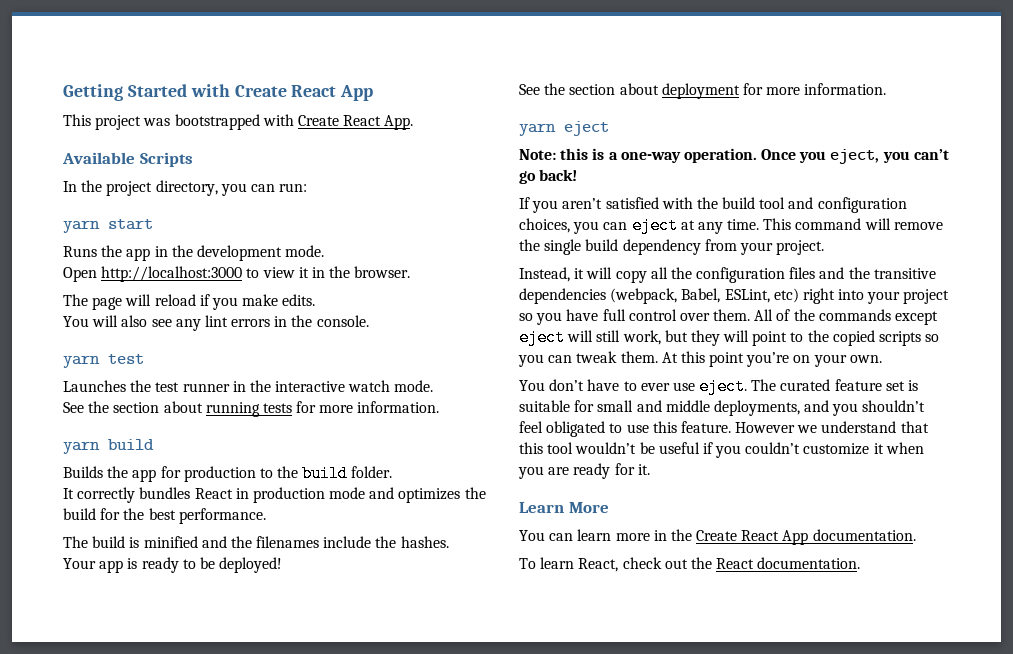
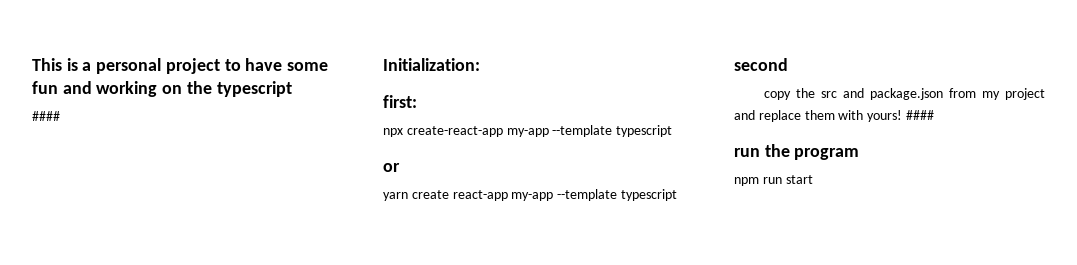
[63,84,374,101] [63,114,414,130] [62,152,193,167] [63,180,308,196] [63,219,153,233] [63,245,325,261] [63,266,411,282] [63,294,316,310] [63,315,369,331] [63,354,144,368] [63,380,434,392] [63,401,440,417] [63,439,154,454] [63,465,393,482] [63,487,486,503] [63,508,266,524] [63,536,449,548] [63,557,283,573] [519,83,887,99] [519,121,609,136] [519,148,949,164] [519,169,578,184] [519,197,907,213] [519,217,943,234] [519,239,825,255] [519,267,936,283] [519,288,950,304] [519,309,939,325] [519,329,940,346] [518,351,882,367] [519,378,919,395] [519,400,926,416] [519,421,929,437] [519,442,924,458] [518,463,650,479] [519,502,609,513] [519,529,916,545] [519,557,861,572] Getting Started with Create React App // This project was bootstrapped with Create React App. // Available Scripts // In the project directory, you can run: // yarn start // Runs the app in the development mode. // Open http://localhost:3000 to view it in the browser. // The page will reload if you make edits. // You will also see any lint errors in the console. // yarn test // Launches the test runner in the interactive watch mode. // See the section about running tests for more information. // yarn build // Builds the app for production to the build folder. // It correctly bundles React in production mode and optimizes the build for the best performance. // The build is minified and the filenames include the hashes. // Your app is ready to be deployed! // See the section about deployment for more information. // yarn eject // Note: this is a one-way operation. Once you eject, you can’t go back! // If you aren’t satisfied with the build tool and configuration choices, you can eject at any time. This command will remove the single build dependency from your project. // Instead, it will copy all the configuration files and the transitive dependencies (webpack, Babel, ESLint, etc) right into your project so you have full control over them. All of the commands except eject will still work, but they will point to the copied scripts so you can tweak them. At this point you’re on your own. // You don’t have to ever use eject. The curated feature set is suitable for small and middle deployments, and you shouldn’t feel obligated to use this feature. However we understand that this tool wouldn’t be useful if you couldn’t customize it when you are ready for it. // Learn More // You can learn more in the Create React App documentation. // To learn React, check out the React documentation. -> [32,58,329,74] [32,81,292,97] [32,111,60,121] [383,58,480,71] [383,95,417,108] [383,125,673,137] [383,163,400,172] [383,189,677,201] [734,58,788,71] [763,88,1045,100] [734,110,934,122] [734,144,860,160] [734,175,813,186] This is a personal project to have some fun and working on the typescript // #### // Initialization: // first: // npx create-react-app my-app --template typescript // or // yarn create react-app my-app --template typescript // second // copy the src and package.json from my project and replace them with yours! #### // run the program // npm run start

